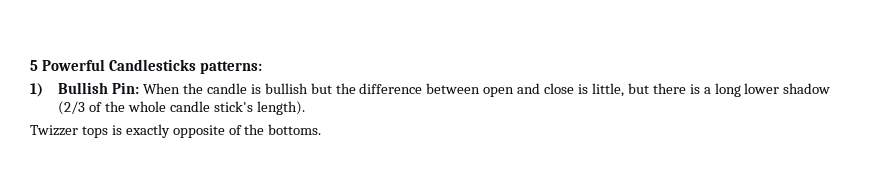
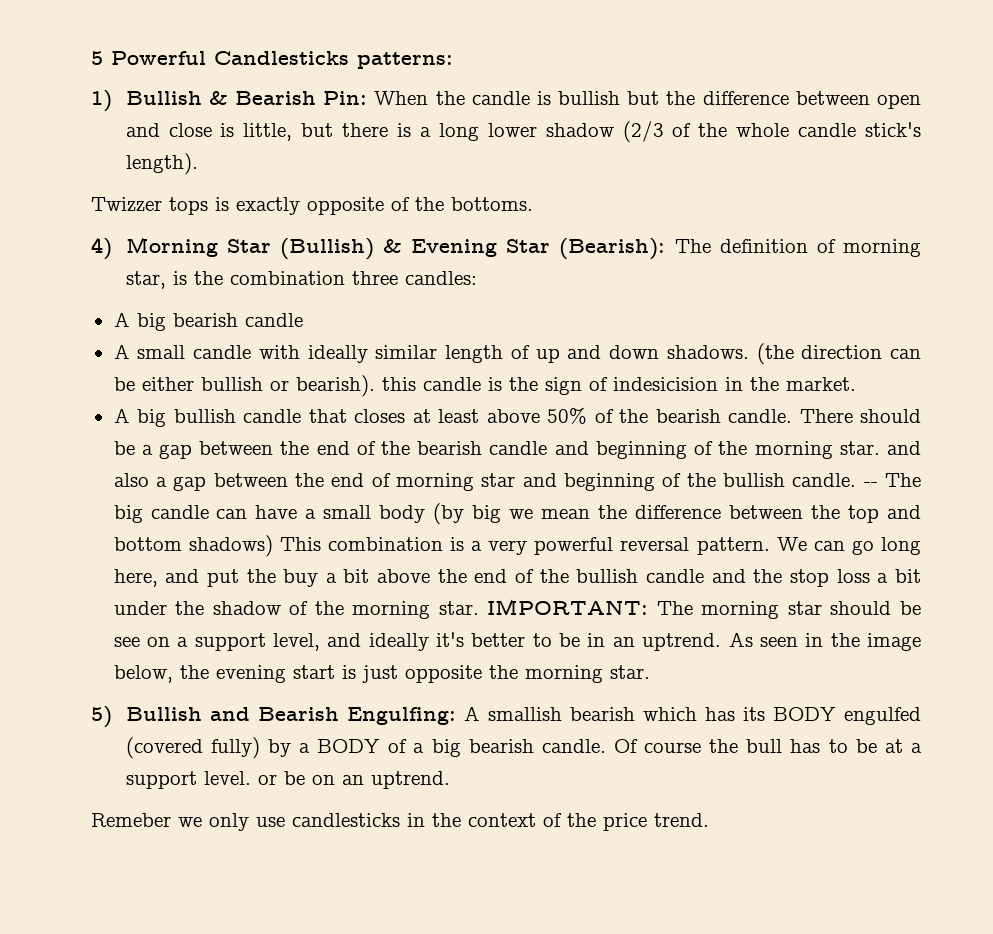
(109, 88) none -> [208,91,317,105] & Bearish
(322, 129) none -> [91,237,921,260] [125,271,477,289] [113,312,303,331] [113,343,922,365] [113,375,856,397] [113,407,921,427] [113,441,922,459] [113,473,922,491] [113,503,922,525] [113,535,921,557] [113,569,922,587] [113,599,922,619] [113,632,922,651] [113,665,650,683] [91,706,922,728] [125,737,922,759] [125,771,450,789] [91,813,709,831] // 4) Morning Star (Bullish) & Evening Star (Bearish): The definition of morning star, is the combination three candles: // A big bearish candle // A small candle with ideally similar length of up and down shadows. (the direction can be either bullish or bearish). this candle is the sign of indesicision in the market. // A big bullish candle that closes at least above 50% of the bearish candle. There should be a gap between the end of the bearish candle and beginning of the morning star. and also a gap between the end of morning star and beginning of the bullish candle. -- The big candle can have a small body (by big we mean the difference between the top and bottom shadows) This combination is a very powerful reversal pattern. We can go long here, and put the buy a bit above the end of the bullish candle and the stop loss a bit under the shadow of the morning star. IMPORTANT: The morning star should be see on a support level, and ideally it's better to be in an uptrend. As seen in the image below, the evening start is just opposite the morning star. // 5) Bullish and Bearish Engulfing: A smallish bearish which has its BODY engulfed (covered fully) by a BODY of a big bearish candle. Of course the bull has to be at a support level. or be on an uptrend. // Remeber we only use candlesticks in the context of the price trend.

